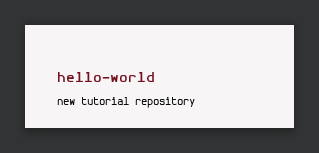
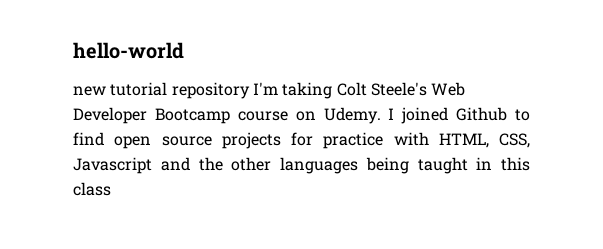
(195, 102) none -> [252,82,466,99] [73,107,530,124] [73,132,530,149] [73,157,530,174] [73,182,111,196] I'm taking Colt Steele's Web Developer Bootcamp course on Udemy. I joined Github to find open source projects for practice with HTML, CSS, Javascript and the other languages being taught in this class

